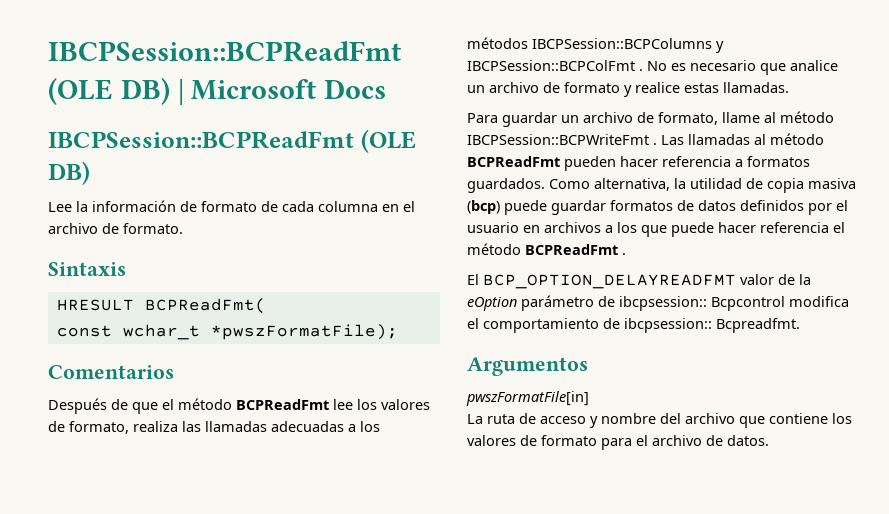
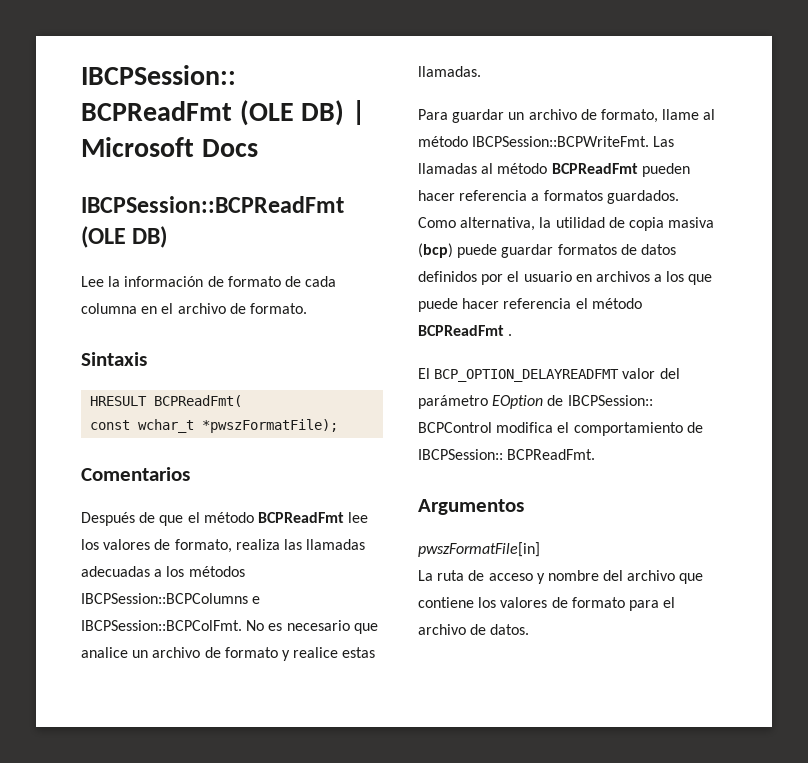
[716,41,724,53] [467,60,643,71] y IBCPSession::BCPColFmt . -> [252,596,261,604] [81,620,242,631] e IBCPSession::BCPColFmt.
[467,134,657,145] IBCPSession::BCPWriteFmt . -> [472,136,650,147] IBCPSession::BCPWriteFmt.
[778,274,811,285] [467,295,785,311] de la eOption parámetro de ibcpsession:: Bcpcontrol -> [659,368,680,379] [418,395,653,409] [418,422,492,433] del parámetro EOption de IBCPSession:: BCPControl
[624,318,800,333] ibcpsession:: Bcpreadfmt. -> [418,449,596,460] IBCPSession:: BCPReadFmt.

